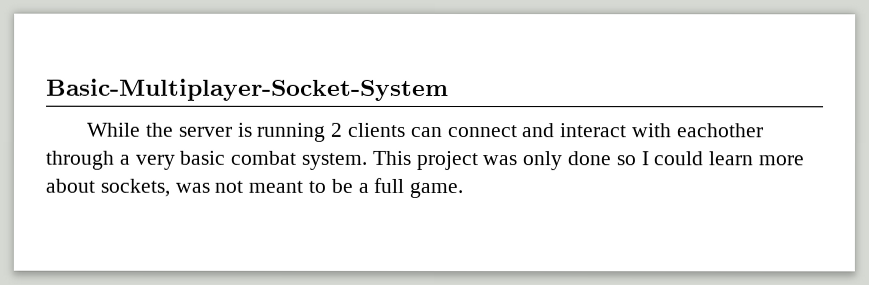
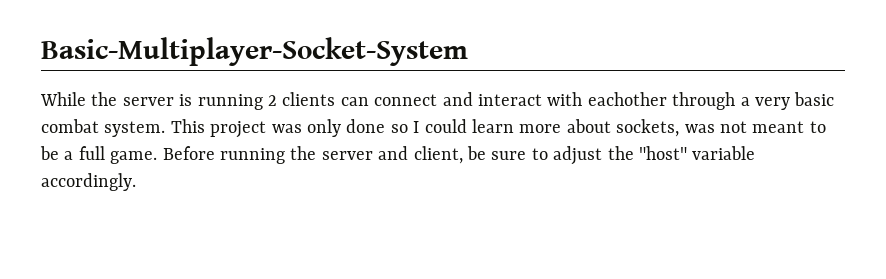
(464, 190) none -> [162,146,756,165] [41,173,136,191] Before running the server and client, be sure to adjust the "host" variable accordingly.

